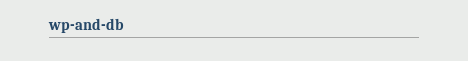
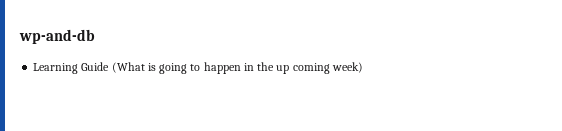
(124, 25) none -> [33,62,363,74] // Learning Guide (What is going to happen in the up coming week)

